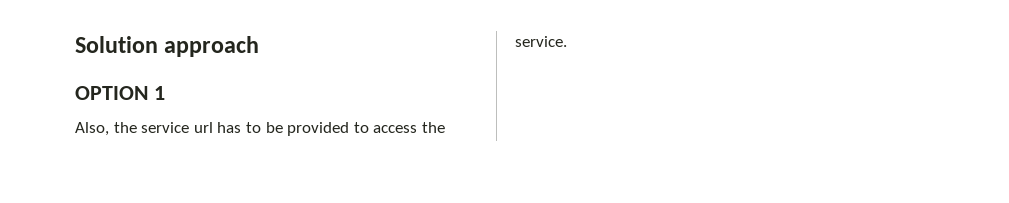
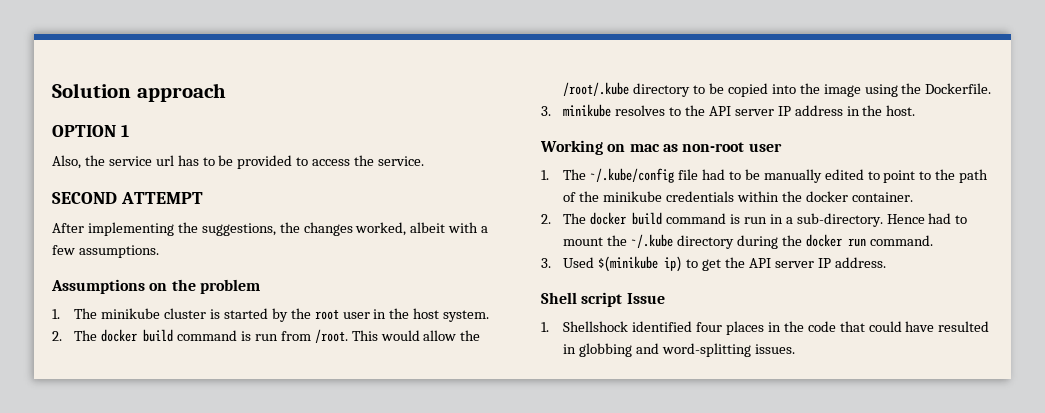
(567, 41) none -> [52,192,203,204] [52,222,489,236] [52,245,159,258] [51,279,260,294] [52,308,490,322] [52,329,481,343] [563,82,992,97] [541,104,916,117] [540,140,782,155] [541,168,989,183] [563,191,913,202] [541,212,968,227] [563,234,933,249] [541,256,886,272] [541,292,665,307] [541,321,990,335] [563,343,795,357] // SECOND ATTEMPT // After implementing the suggestions, the changes worked, albeit with a few assumptions. // Assumptions on the problem // 1. The minikube cluster is started by the root user in the host system. // 2. The docker build command is run from /root. This would allow the /root/.kube directory to be copied into the image using the Dockerfile. // 3. minikube resolves to the API server IP address in the host. // Working on mac as non-root user // 1. The ~/.kube/config file had to be manually edited to point to the path of the minikube credentials within the docker container. // 2. The docker build command is run in a sub-directory. Hence had to mount the ~/.kube directory during the docker run command. // 3. Used $(minikube ip) to get the API server IP address. // Shell script Issue // 1. Shellshock identified four places in the code that could have resulted in globbing and word-splitting issues.

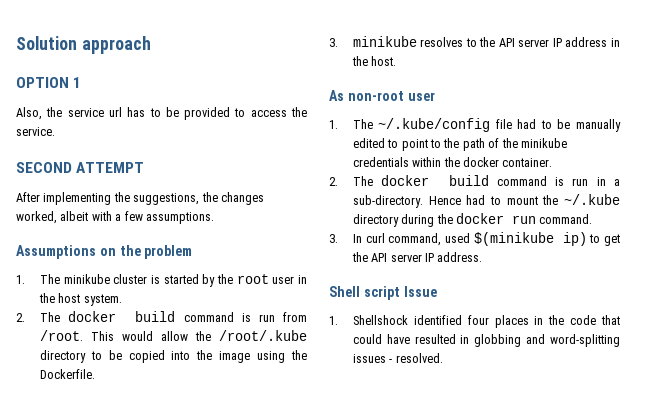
[540,140,678,155] Working on mac as -> [329,90,344,101] As
[563,257,595,268] Used -> [352,233,471,246] In curl command, used
[754,344,795,354] issues. -> [352,353,443,363] issues - resolved.

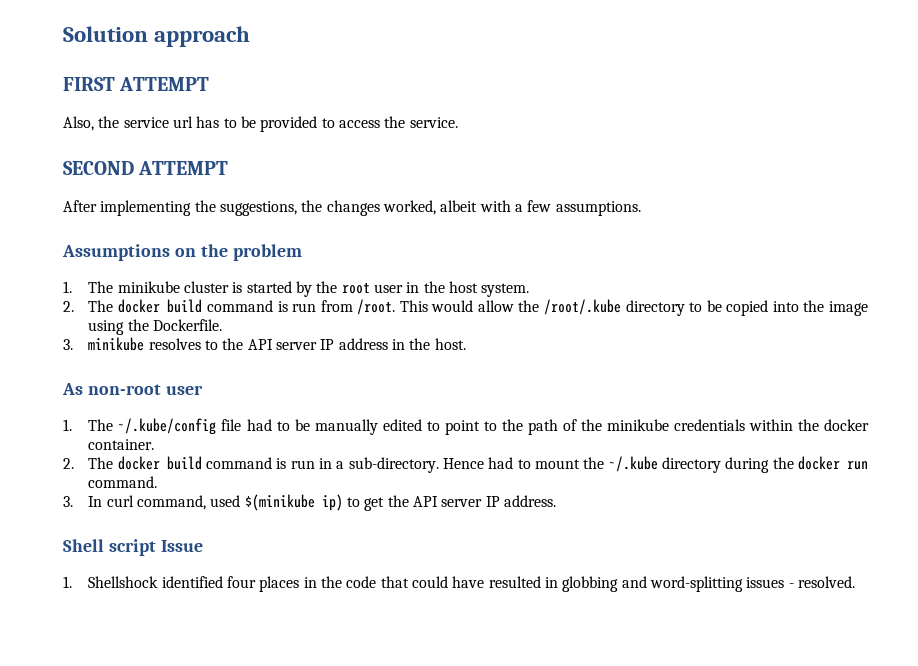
[16,77,82,88] OPTION 1 -> [63,77,210,91] FIRST ATTEMPT

